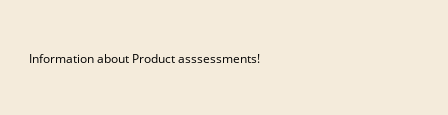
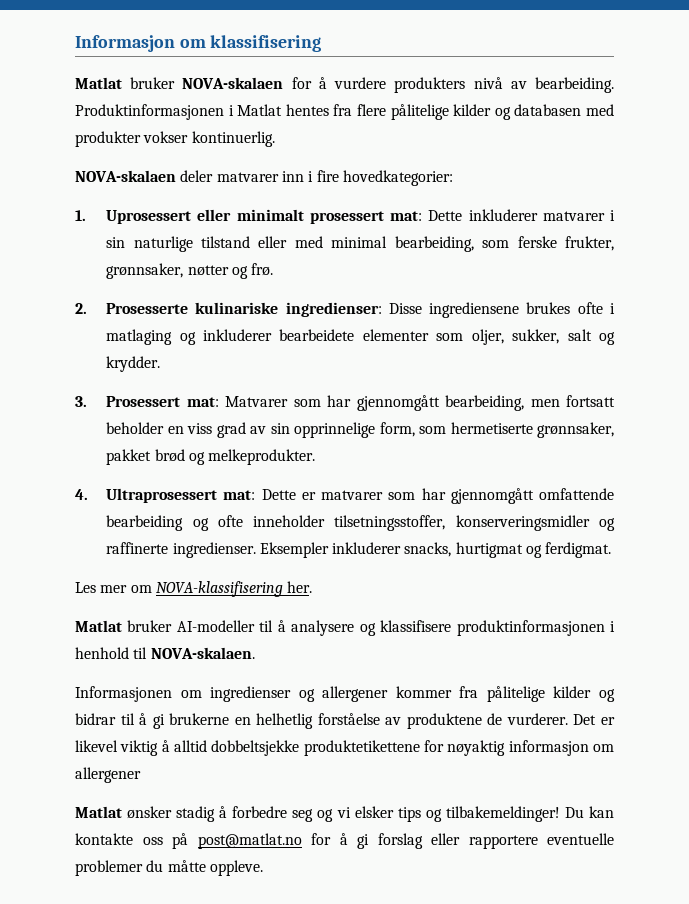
[29,54,261,63] Information about Product asssessments! -> [75,35,322,52] [75,77,614,93] [75,104,615,120] [75,131,275,147] [75,170,453,186] [75,209,616,224] [106,236,614,252] [106,263,274,279] [75,302,615,318] [106,329,615,345] [106,356,161,372] [75,395,615,411] [106,422,614,438] [106,449,316,465] [75,488,614,504] [106,515,615,531] [106,542,612,558] [75,581,313,597] [75,620,616,636] [75,647,255,659] [75,686,615,702] [75,713,616,729] [75,740,614,756] [75,767,141,783] [75,806,615,822] [75,833,614,849] [75,860,263,876] Informasjon om klassifisering // Matlat bruker NOVA-skalaen for å vurdere produkters nivå av bearbeiding. Produktinformasjonen i Matlat hentes fra flere pålitelige kilder og databasen med produkter vokser kontinuerlig. // NOVA-skalaen deler matvarer inn i fire hovedkategorier: // 1. Uprosessert eller minimalt prosessert mat: Dette inkluderer matvarer i sin naturlige tilstand eller med minimal bearbeiding, som ferske frukter, grønnsaker, nøtter og frø. // 2. Prosesserte kulinariske ingredienser: Disse ingrediensene brukes ofte i matlaging og inkluderer bearbeidete elementer som oljer, sukker, salt og krydder. // 3. Prosessert mat: Matvarer som har gjennomgått bearbeiding, men fortsatt beholder en viss grad av sin opprinnelige form, som hermetiserte grønnsaker, pakket brød og melkeprodukter. // 4. Ultraprosessert mat: Dette er matvarer som har gjennomgått omfattende bearbeiding og ofte inneholder tilsetningsstoffer, konserveringsmidler og raffinerte ingredienser. Eksempler inkluderer snacks, hurtigmat og ferdigmat. // Les mer om NOVA-klassifisering her. // Matlat bruker AI-modeller til å analysere og klassifisere produktinformasjonen i henhold til NOVA-skalaen. // Informasjonen om ingredienser og allergener kommer fra pålitelige kilder og bidrar til å gi brukerne en helhetlig forståelse av produktene de vurderer. Det er likevel viktig å alltid dobbeltsjekke produktetikettene for nøyaktig informasjon om allergener // Matlat ønsker stadig å forbedre seg og vi elsker tips og tilbakemeldinger! Du kan kontakte oss på post@matlat.no for å gi forslag eller rapportere eventuelle problemer du måtte oppleve.

